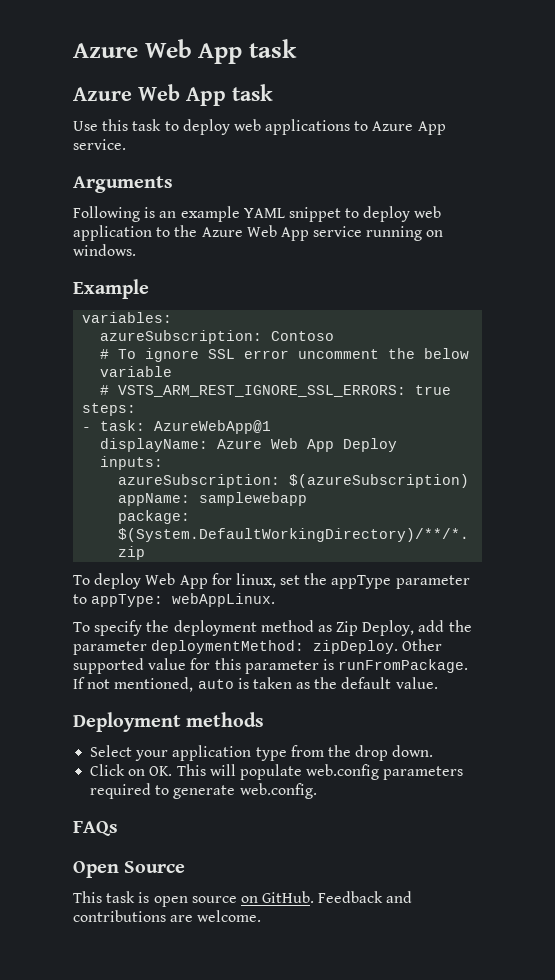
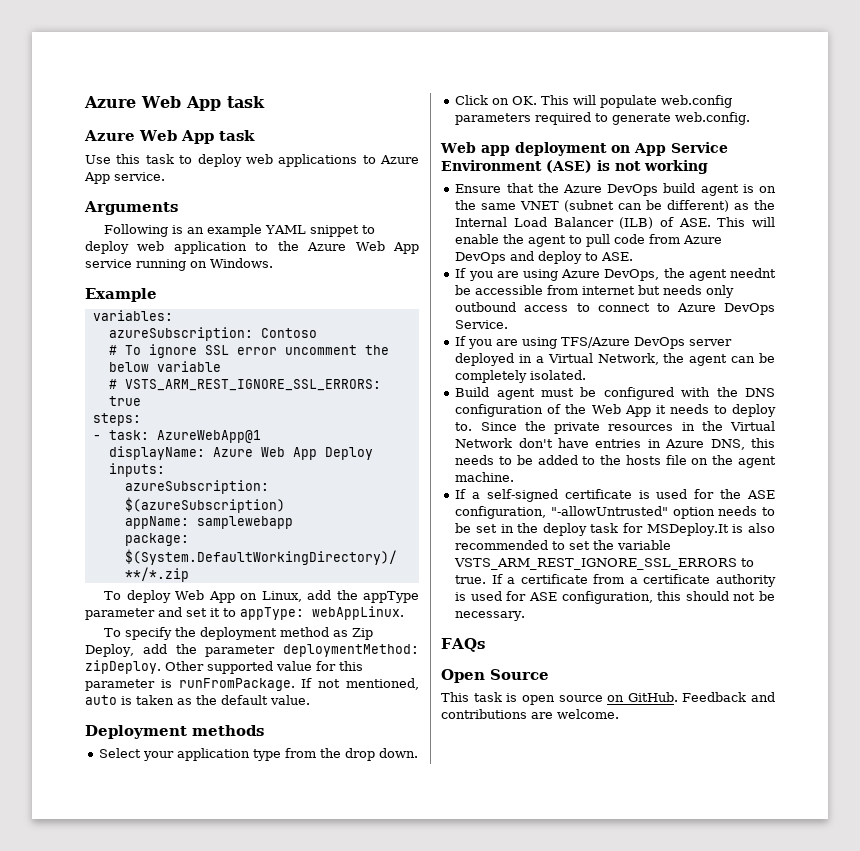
[73,244,136,256] windows. -> [210,258,273,268] Windows.
[211,573,470,589] for linux, set the appType parameter -> [240,590,419,603] [85,607,220,620] on Linux, add the appType parameter and set it
(317, 791) none -> [440,142,728,156] [441,160,708,174] [455,183,776,196] [455,200,775,212] [455,217,775,229] [455,234,723,247] [455,251,634,264] [455,268,776,281] [455,285,735,298] [455,302,775,315] [455,320,509,329] [455,336,733,349] [455,353,775,366] [455,370,587,383] [455,387,775,400] [455,404,776,417] [455,421,775,434] [455,438,775,450] [455,455,776,468] [455,472,515,482] [455,489,775,502] [455,506,775,519] [455,523,775,536] [455,540,672,550] [454,558,755,570] [455,574,776,587] [455,591,775,604] [455,611,526,621] // Web app deployment on App Service Environment (ASE) is not working // Ensure that the Azure DevOps build agent is on the same VNET (subnet can be different) as the Internal Load Balancer (ILB) of ASE. This will enable the agent to pull code from Azure DevOps and deploy to ASE. // If you are using Azure DevOps, the agent neednt be accessible from internet but needs only outbound access to connect to Azure DevOps Service. // If you are using TFS/Azure DevOps server deployed in a Virtual Network, the agent can be completely isolated. // Build agent must be configured with the DNS configuration of the Web App it needs to deploy to. Since the private resources in the Virtual Network don't have entries in Azure DNS, this needs to be added to the hosts file on the agent machine. // If a self-signed certificate is used for the ASE configuration, "-allowUntrusted" option needs to be set in the deploy task for MSDeploy.It is also recommended to set the variable VSTS_ARM_REST_IGNORE_SSL_ERRORS to true. If a certificate from a certificate authority is used for ASE configuration, this should not be necessary.

